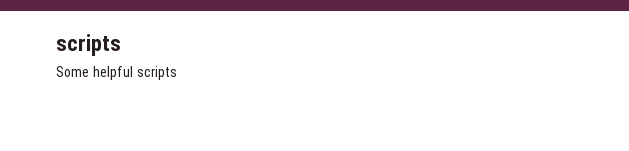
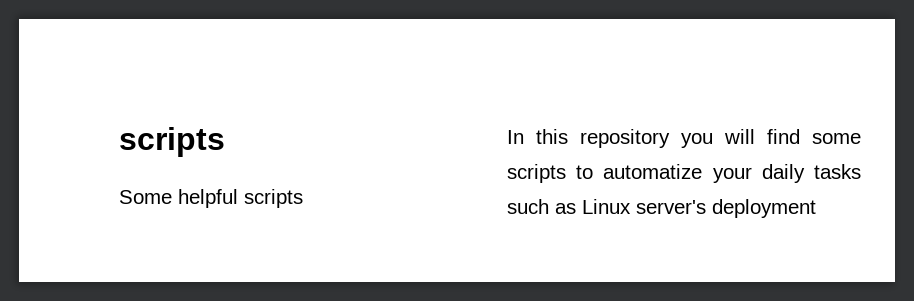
(177, 73) none -> [507,129,861,148] [507,164,861,183] [507,199,816,218] // In this repository you will find some scripts to automatize your daily tasks such as Linux server's deployment

